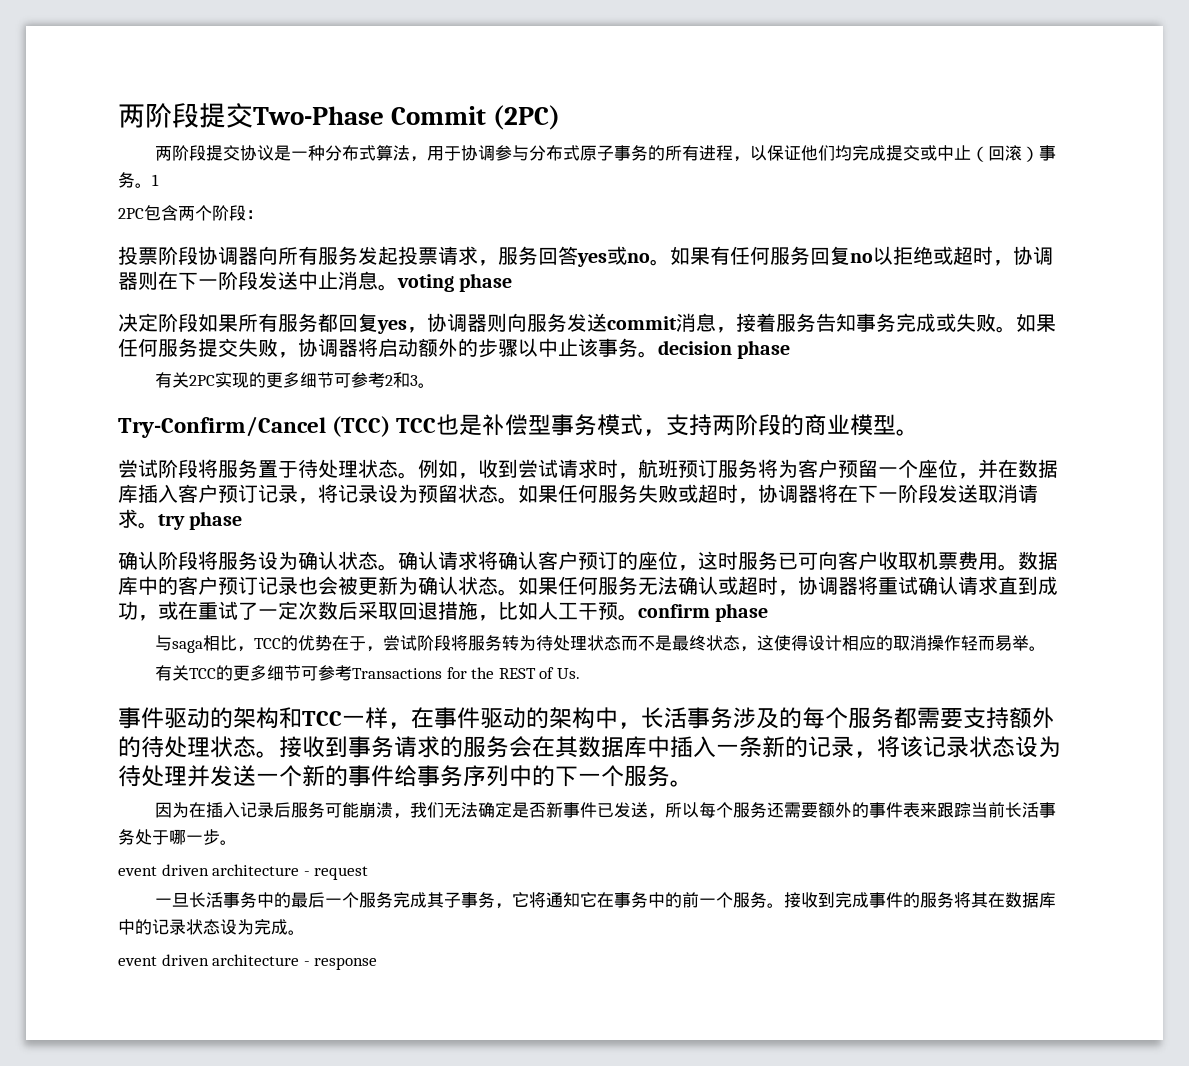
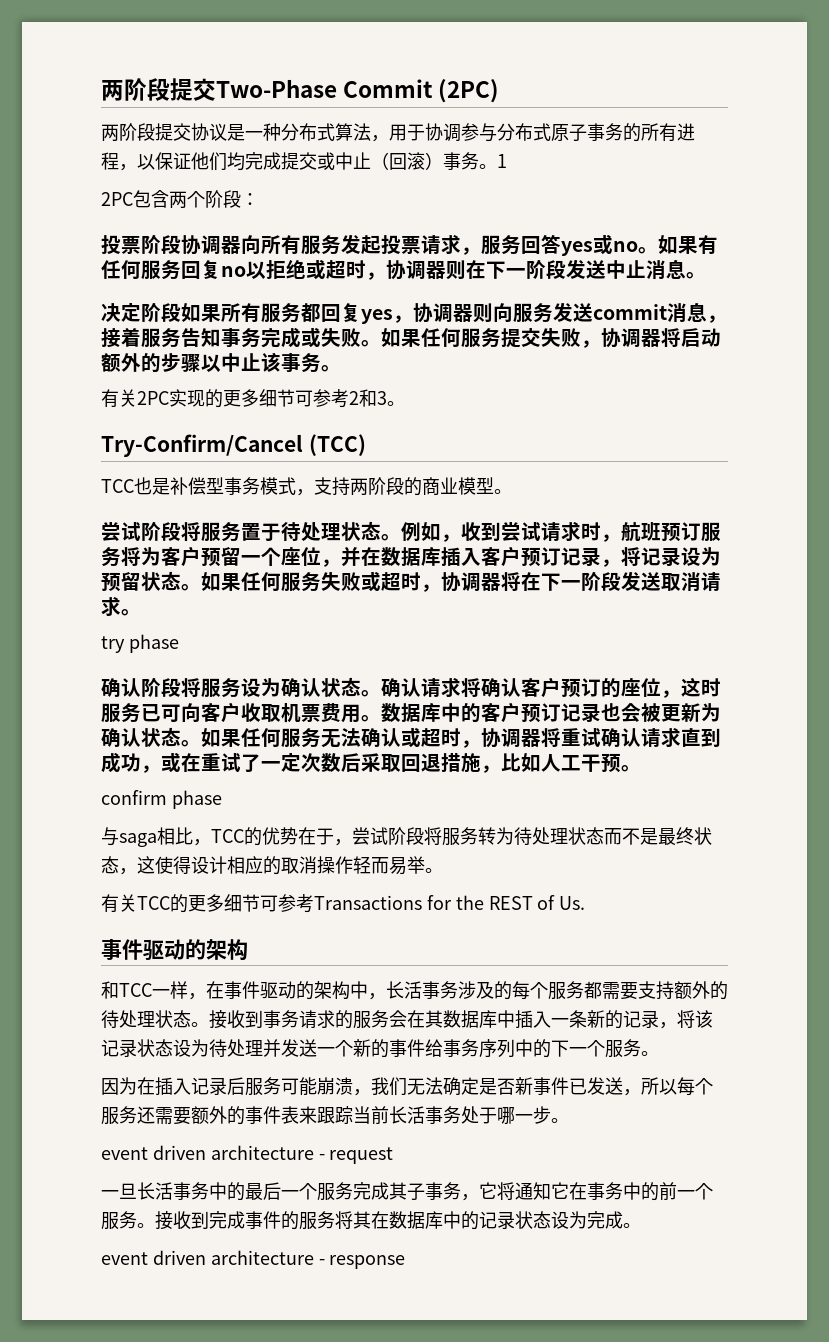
[397,273,513,292] voting phase -> (706, 275) none
[658,340,791,359] decision phase -> (341, 368) none
(391, 426) none -> (366, 445) //
(158, 525) none -> (141, 612) //
(638, 617) none -> (641, 768) //
(279, 718) none -> (248, 950) //

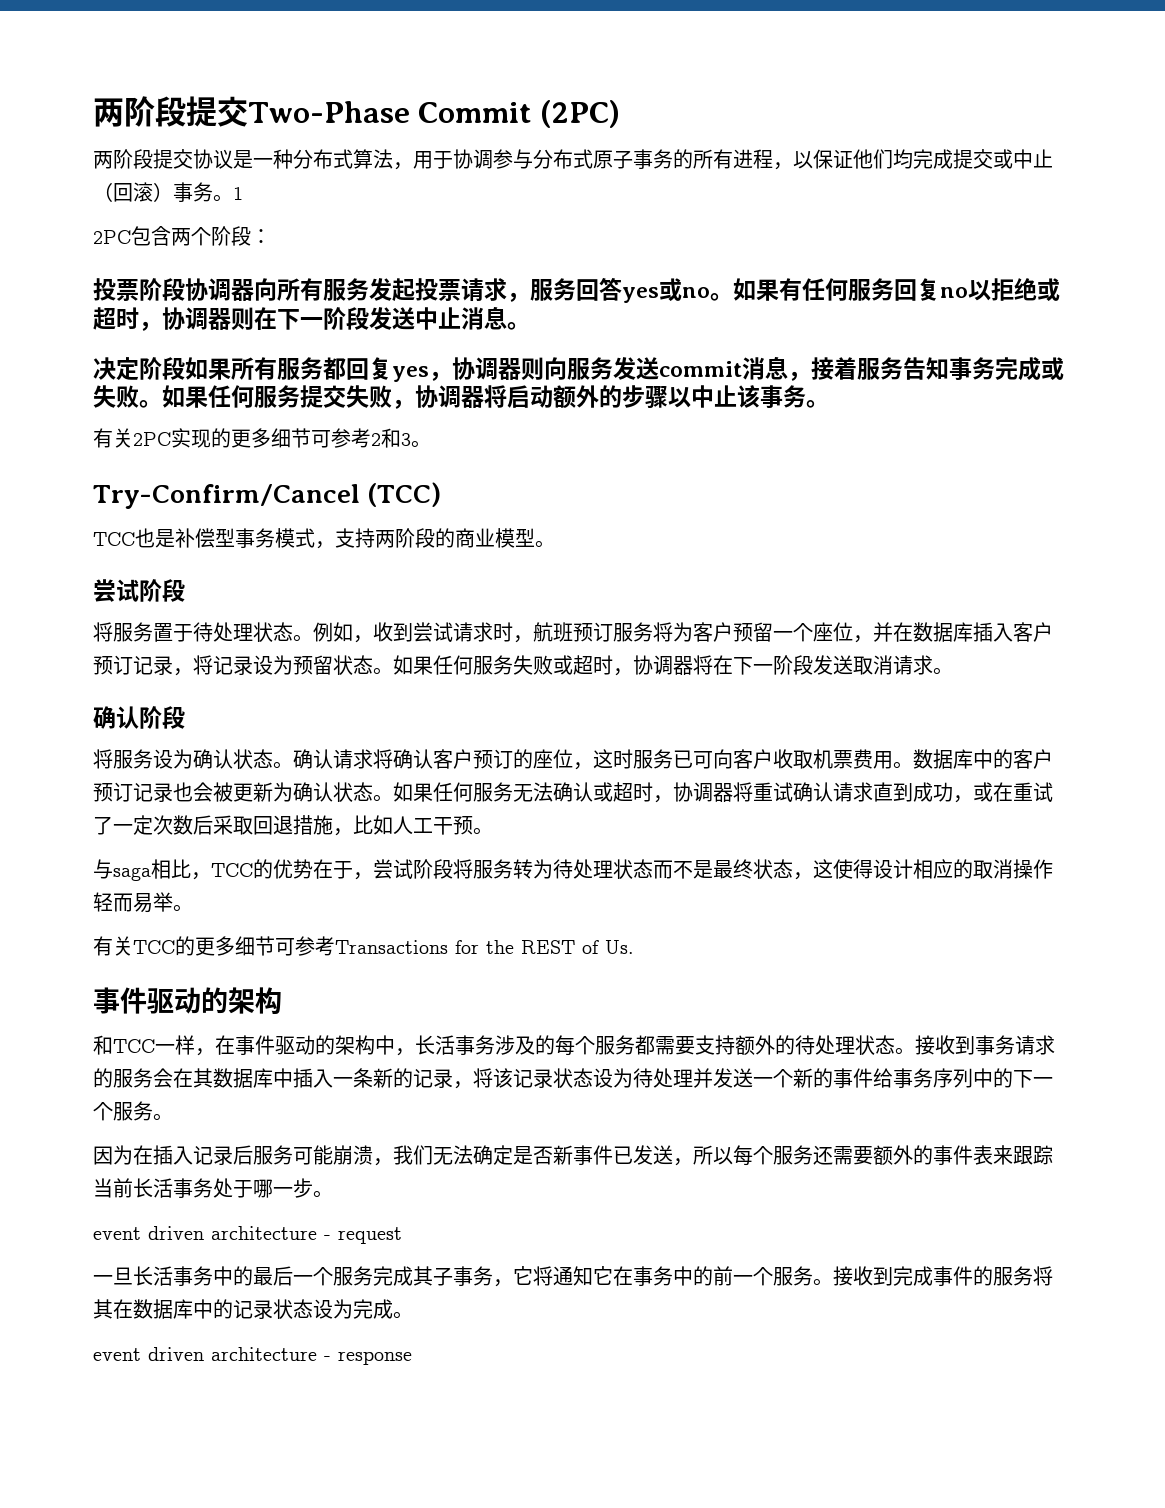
(181, 531) none -> (185, 590) //
[101,634,179,653] // try phase -> (953, 671) none
(181, 687) none -> (185, 717) //
[101,790,222,809] // confirm phase -> (493, 831) none

